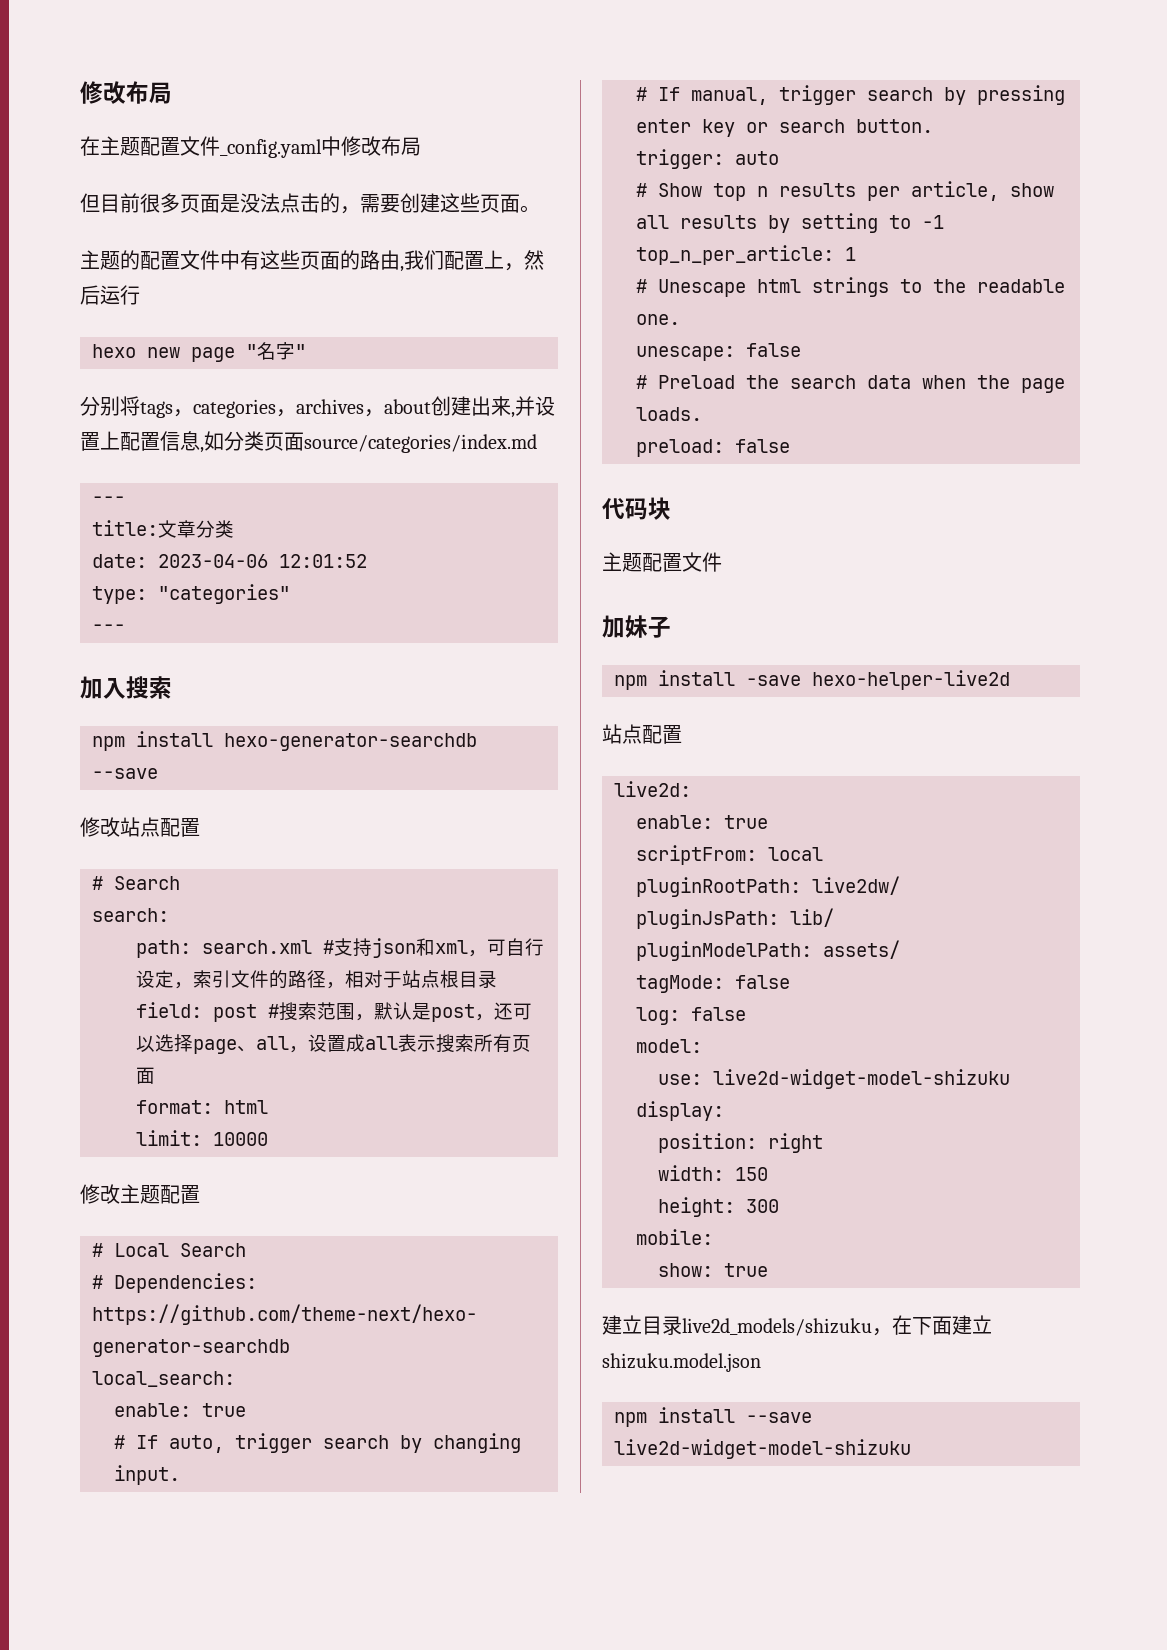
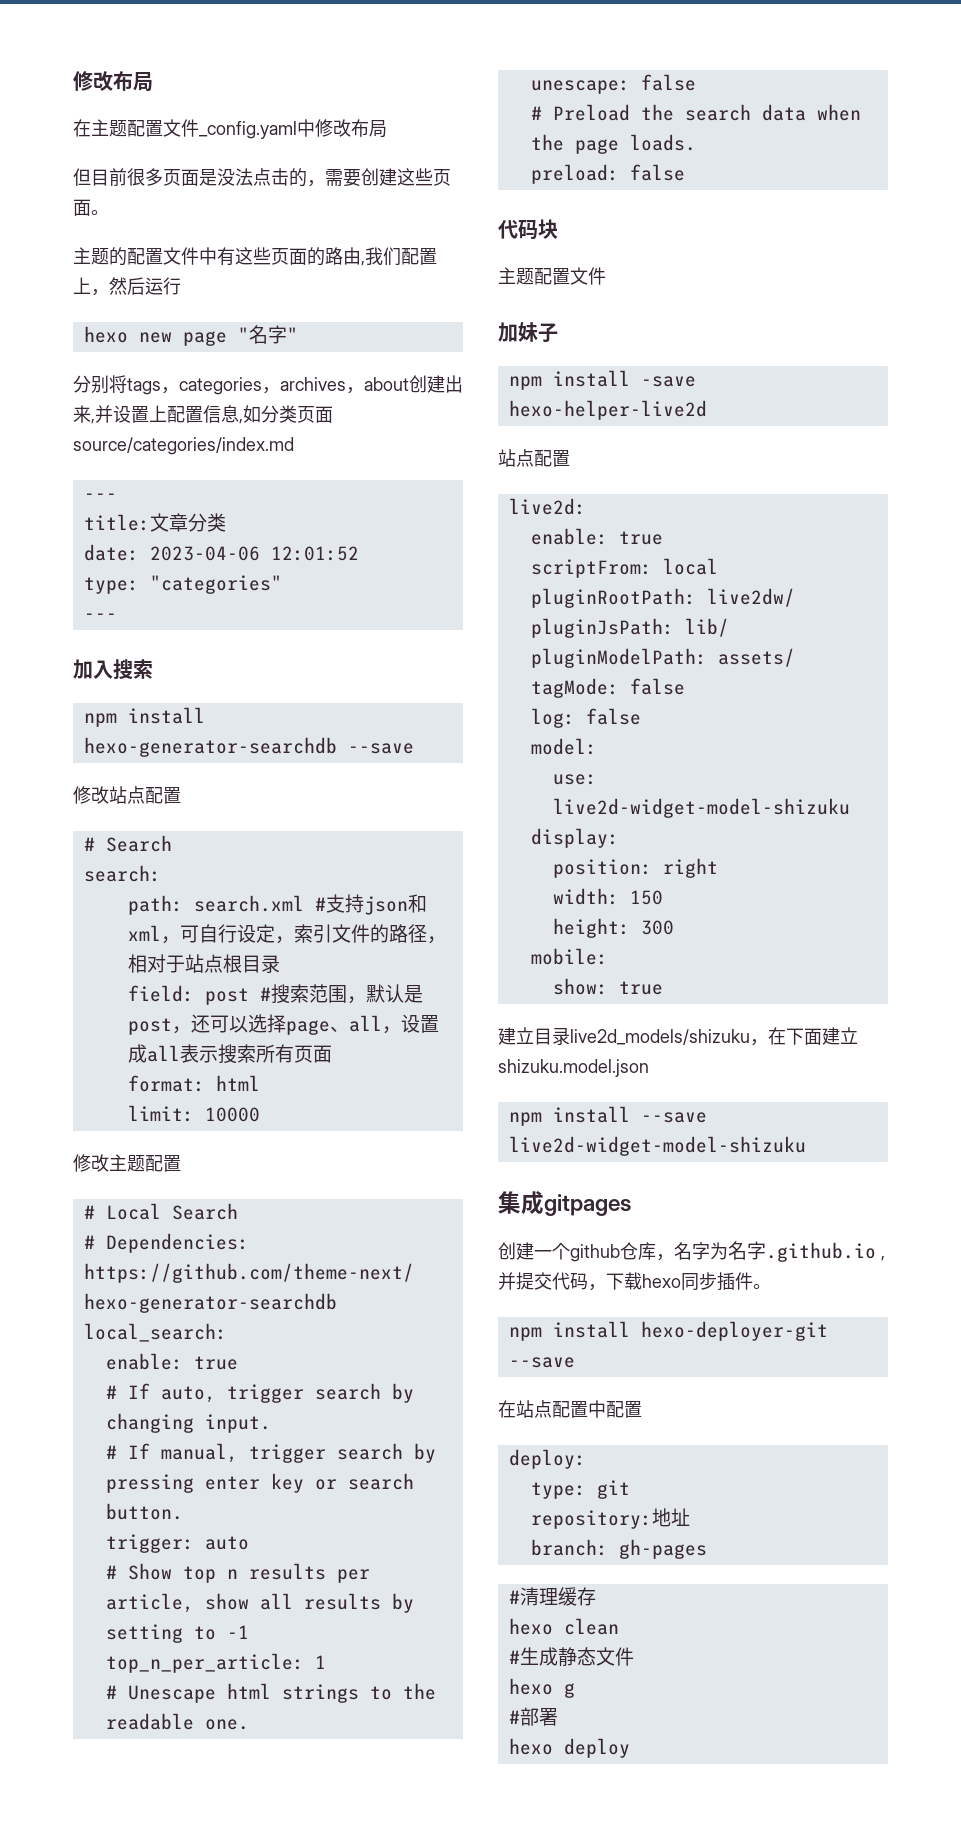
(911, 1449) none -> [498,1191,631,1216] [498,1241,885,1262] [498,1272,771,1291] [508,1321,828,1341] [508,1357,575,1368] [498,1400,642,1418] [508,1449,586,1469] [530,1480,630,1499] [530,1508,690,1529] [530,1539,707,1559] [508,1587,596,1606] [508,1618,619,1635] [508,1647,634,1666] [508,1678,575,1698] [508,1707,558,1726] [508,1738,630,1758] // 集成gitpages // 创建一个github仓库，名字为名字.github.io ,并提交代码，下载hexo同步插件。 // npm install hexo-deployer-git --save // 在站点配置中配置 // deploy: // type: git // repository:地址 // branch: gh-pages // #清理缓存 // hexo clean // #生成静态文件 // hexo g // #部署 // hexo deploy

